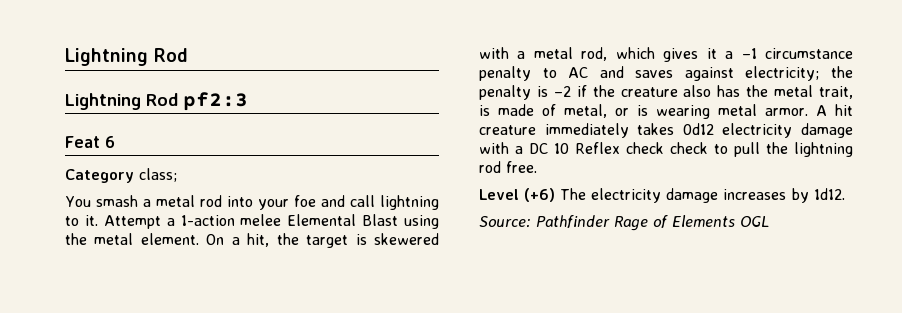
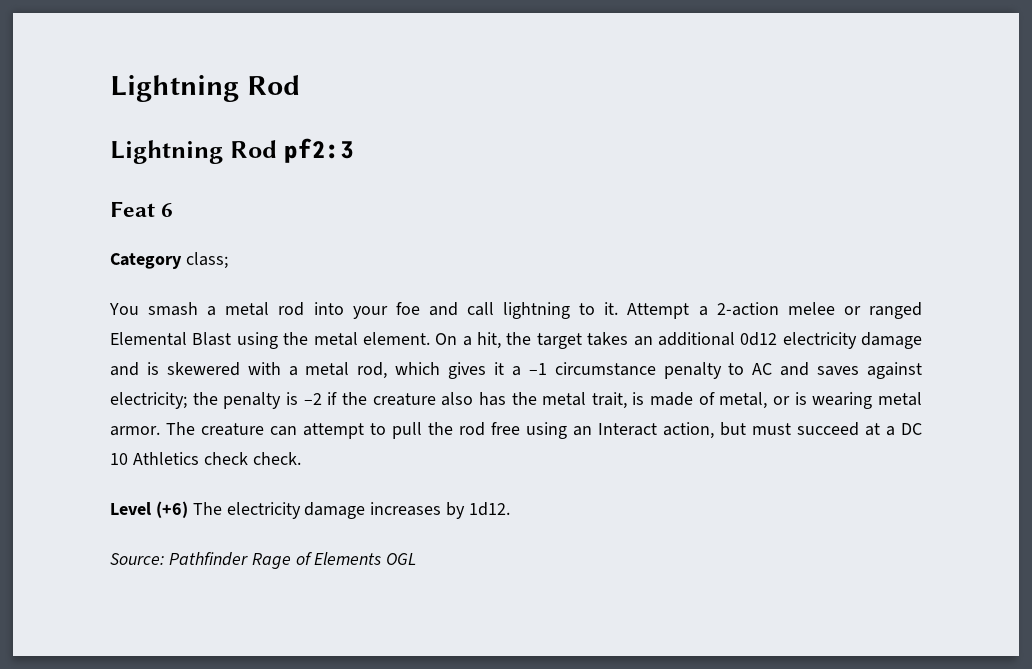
[180,214,282,226] 1-action melee -> [716,302,922,319] 2-action melee or ranged
(349, 241) none -> [587,332,922,349] [110,362,139,376] takes an additional 0d12 electricity damage and
[816,104,853,116] [479,123,853,138] [479,142,853,157] [479,161,537,173] A hit creature immediately takes 0d12 electricity damage with a DC 10 Reflex check check to pull the lightning rod free. -> [166,422,922,439] [110,452,301,465] The creature can attempt to pull the rod free using an Interact action, but must succeed at a DC 10 Athletics check check.

